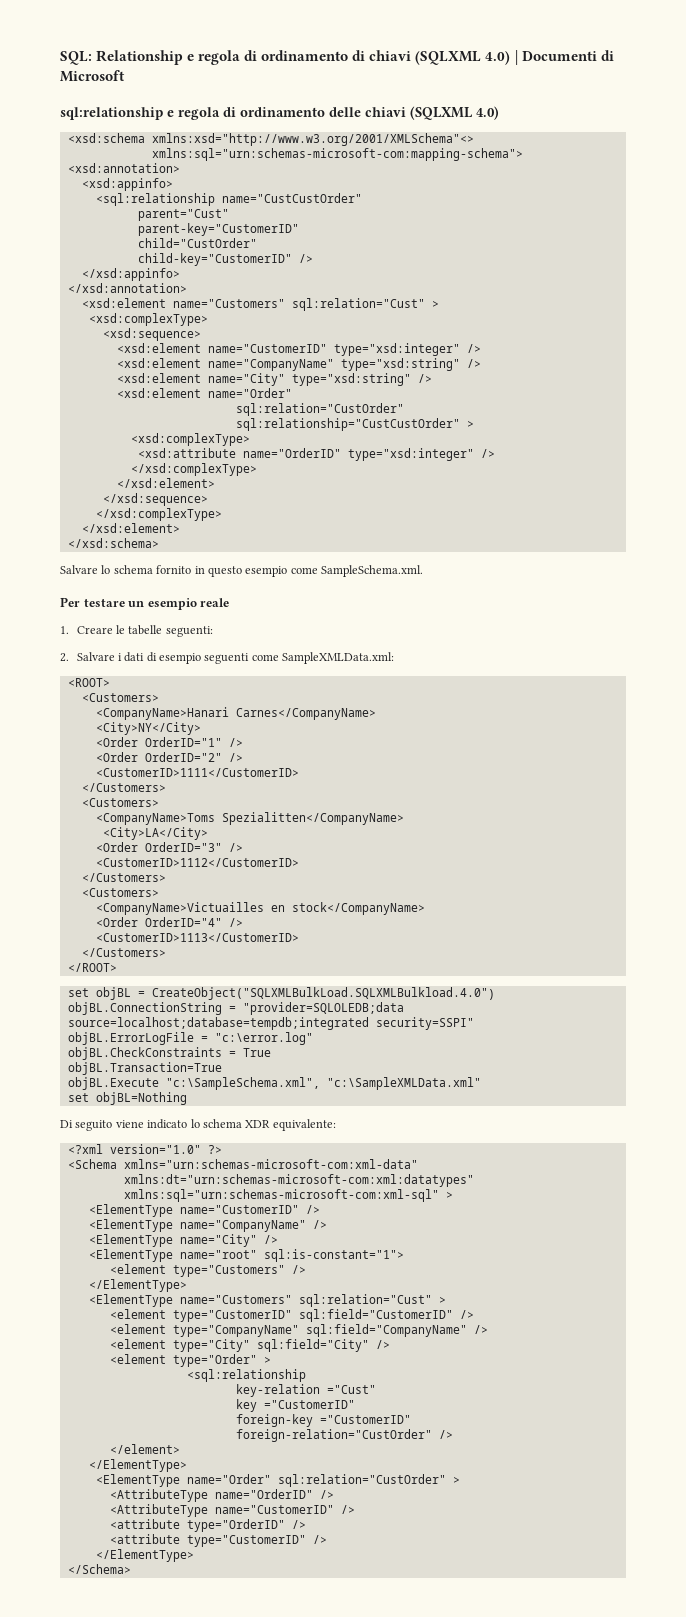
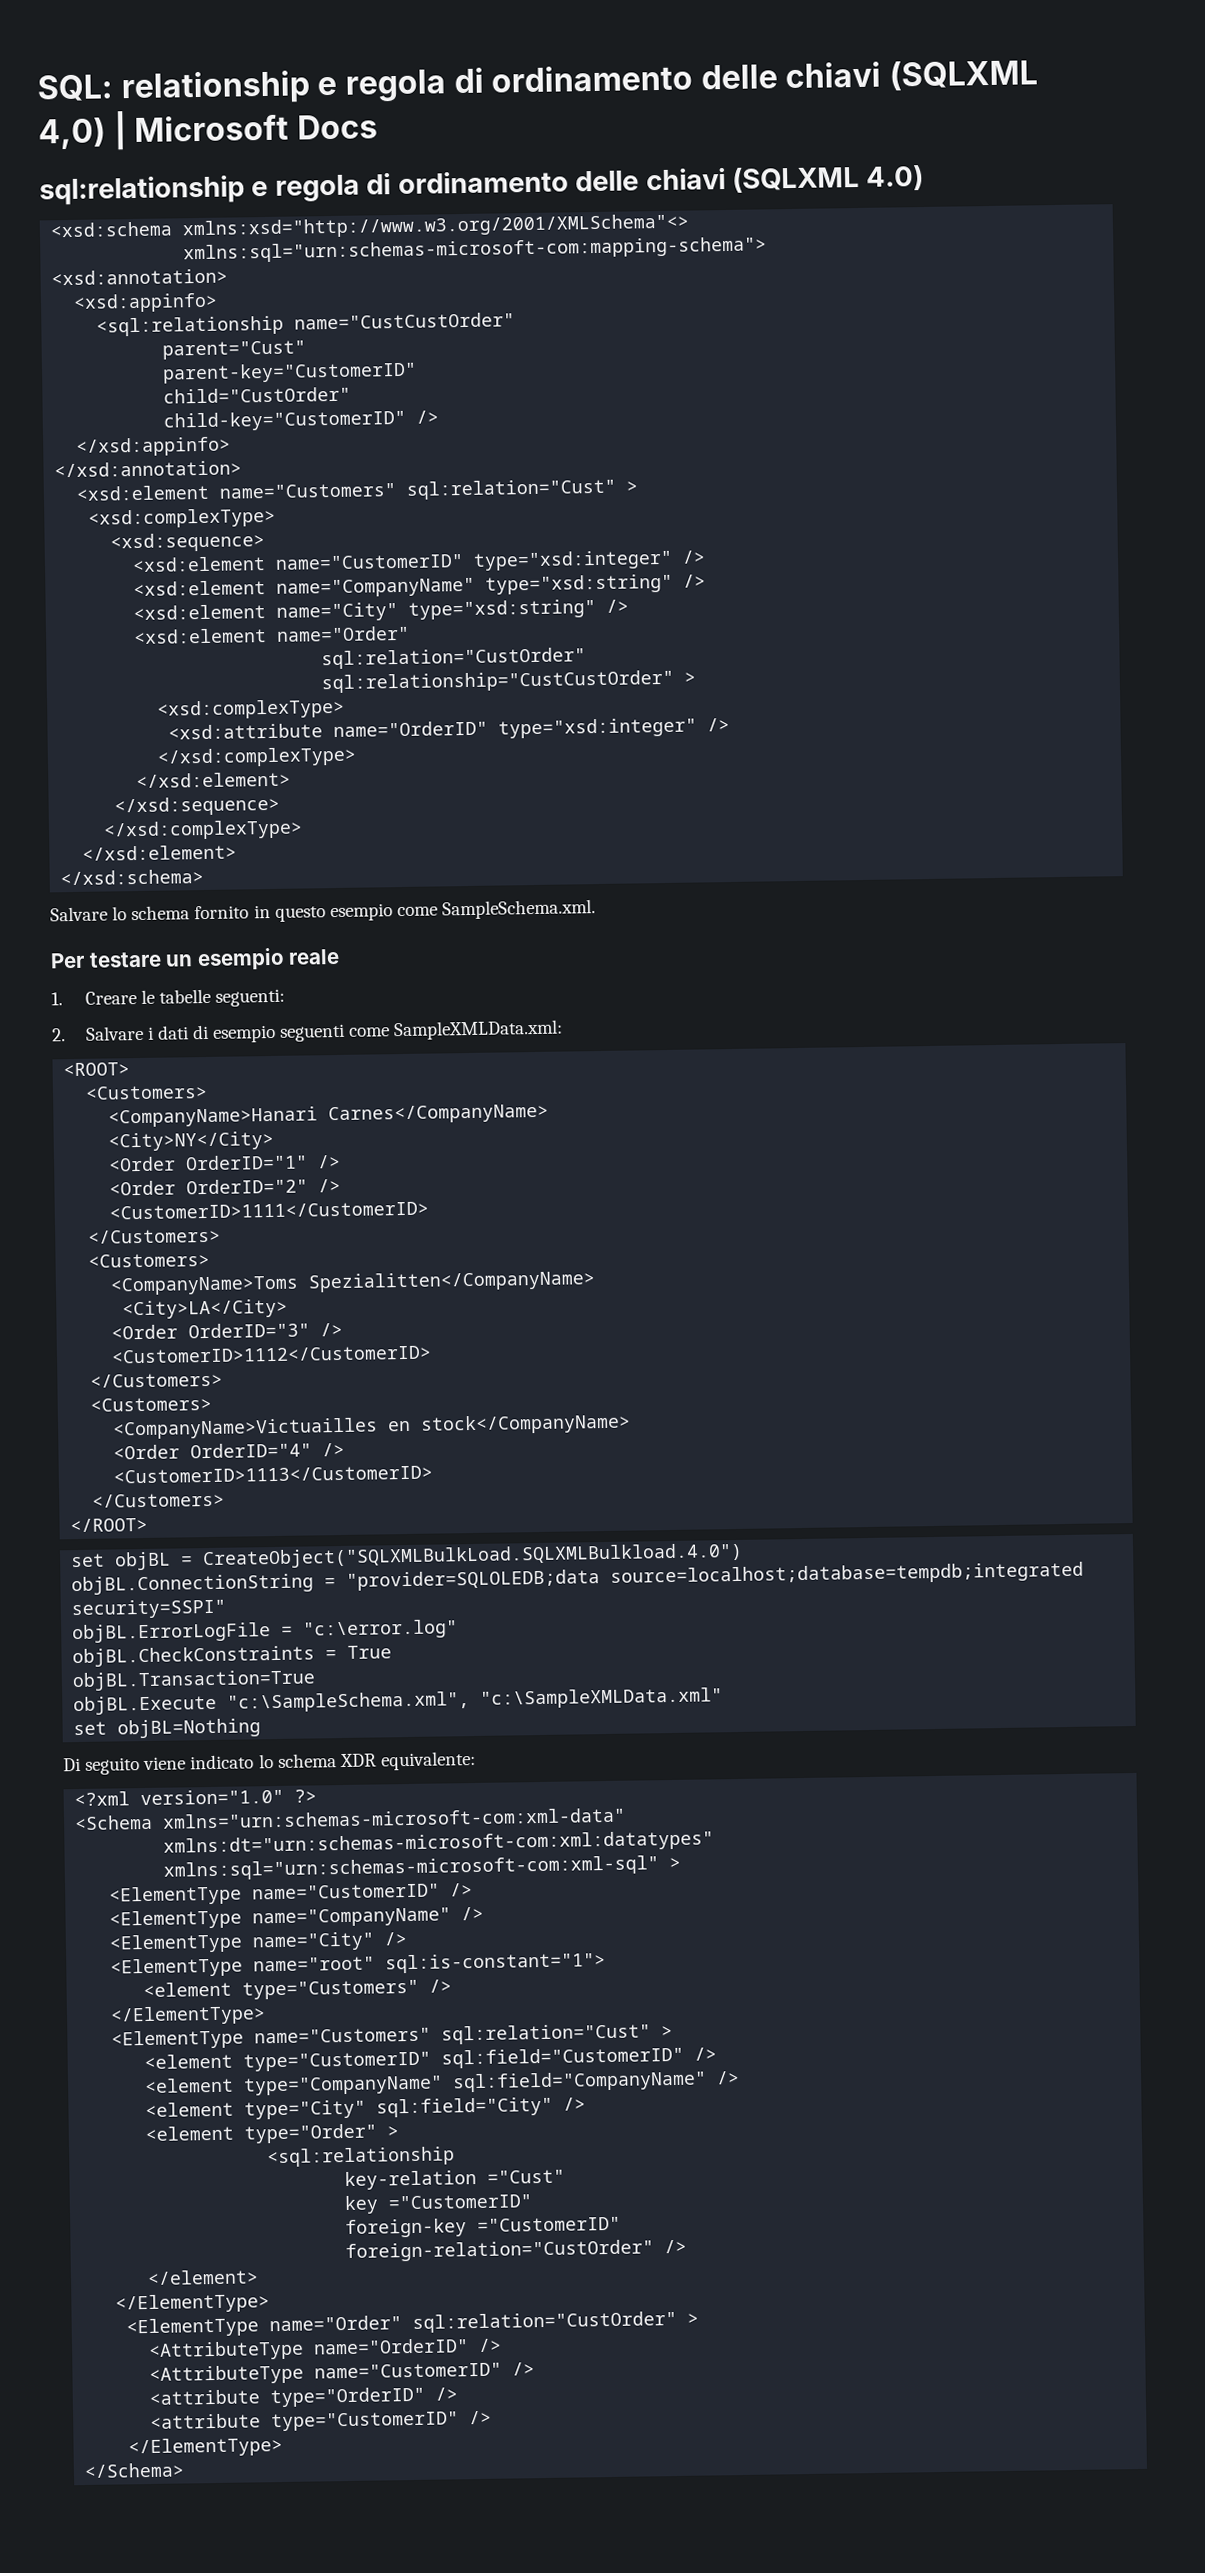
[96,50,614,65] Relationship e regola di ordinamento di chiavi (SQLXML 4.0) | Documenti di -> [120,59,1039,106] [38,111,127,151] relationship e regola di ordinamento delle chiavi (SQLXML 4,0) |
(125, 76) none -> [296,114,378,140] Docs

